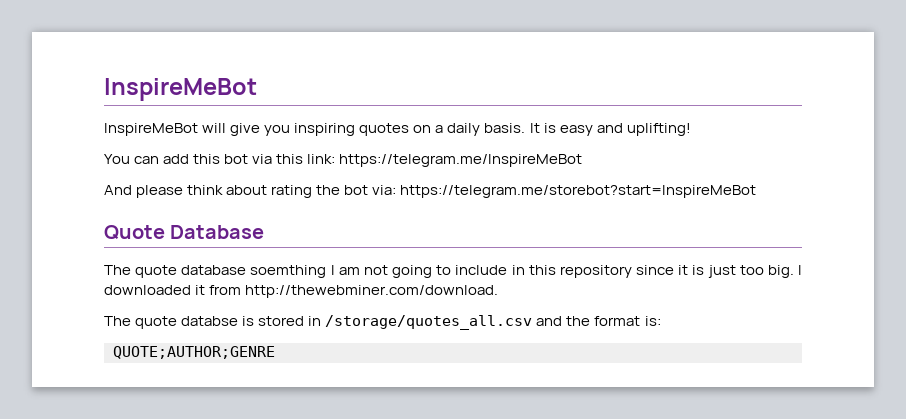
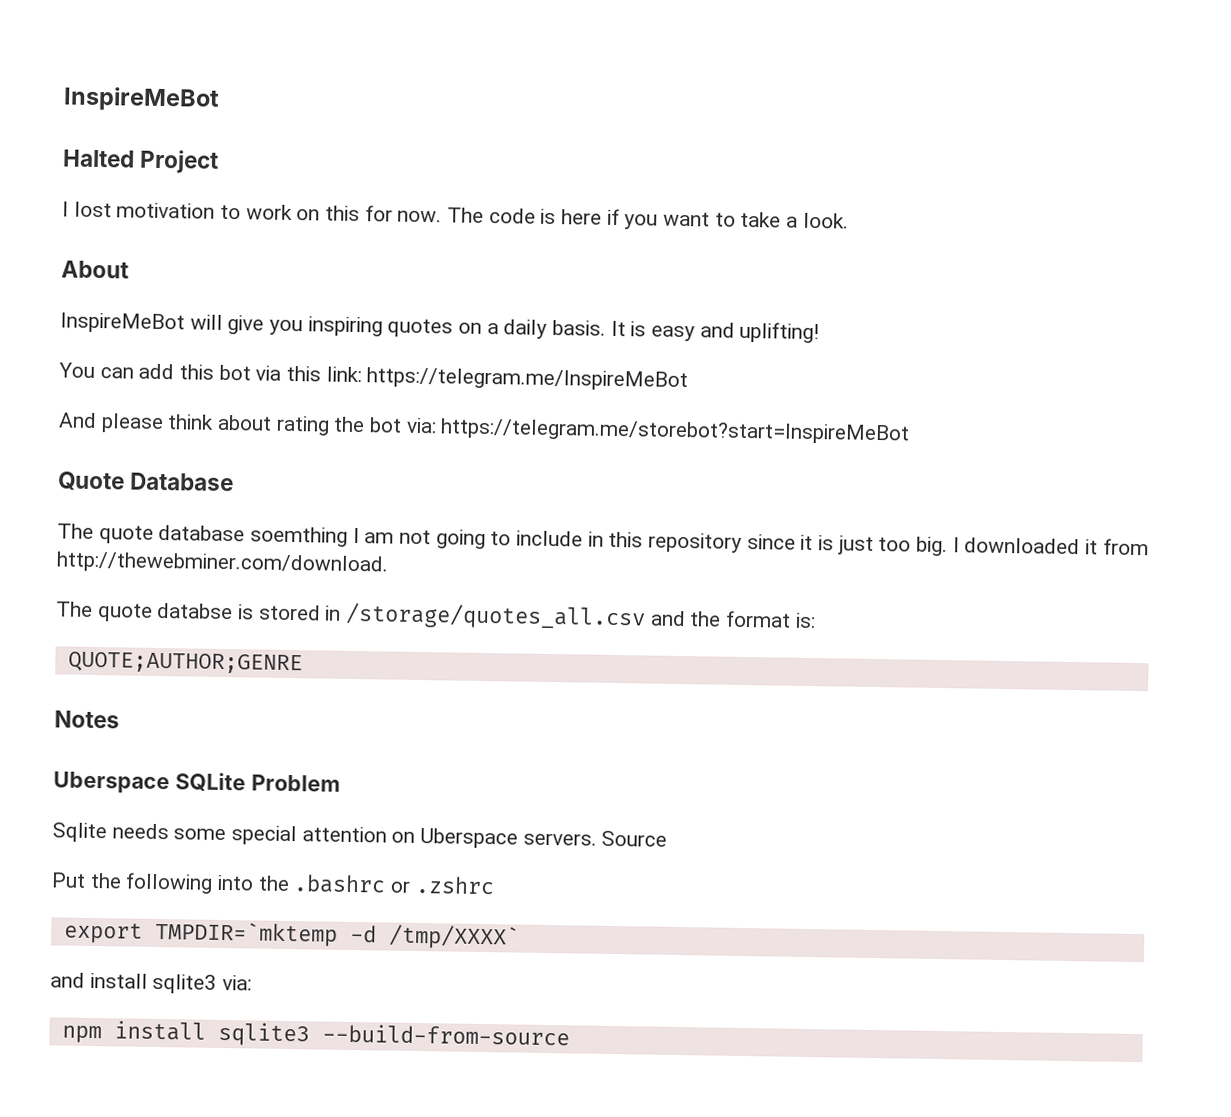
[104,78,257,101] InspireMeBot -> [63,86,220,112] [62,149,220,174] [62,201,849,230] [61,260,129,279] InspireMeBot // Halted Project // I lost motivation to work on this for now. The code is here if you want to take a look. // About
(275, 352) none -> [54,710,120,729] [53,771,341,795] [52,822,668,849] [51,872,495,895] [63,920,520,950] [50,972,253,994] [61,1020,570,1047] // Notes // Uberspace SQLite Problem // Sqlite needs some special attention on Uberspace servers. Source // Put the following into the .bashrc or .zshrc // export TMPDIR=`mktemp -d /tmp/XXXX` // and install sqlite3 via: // npm install sqlite3 --build-from-source

